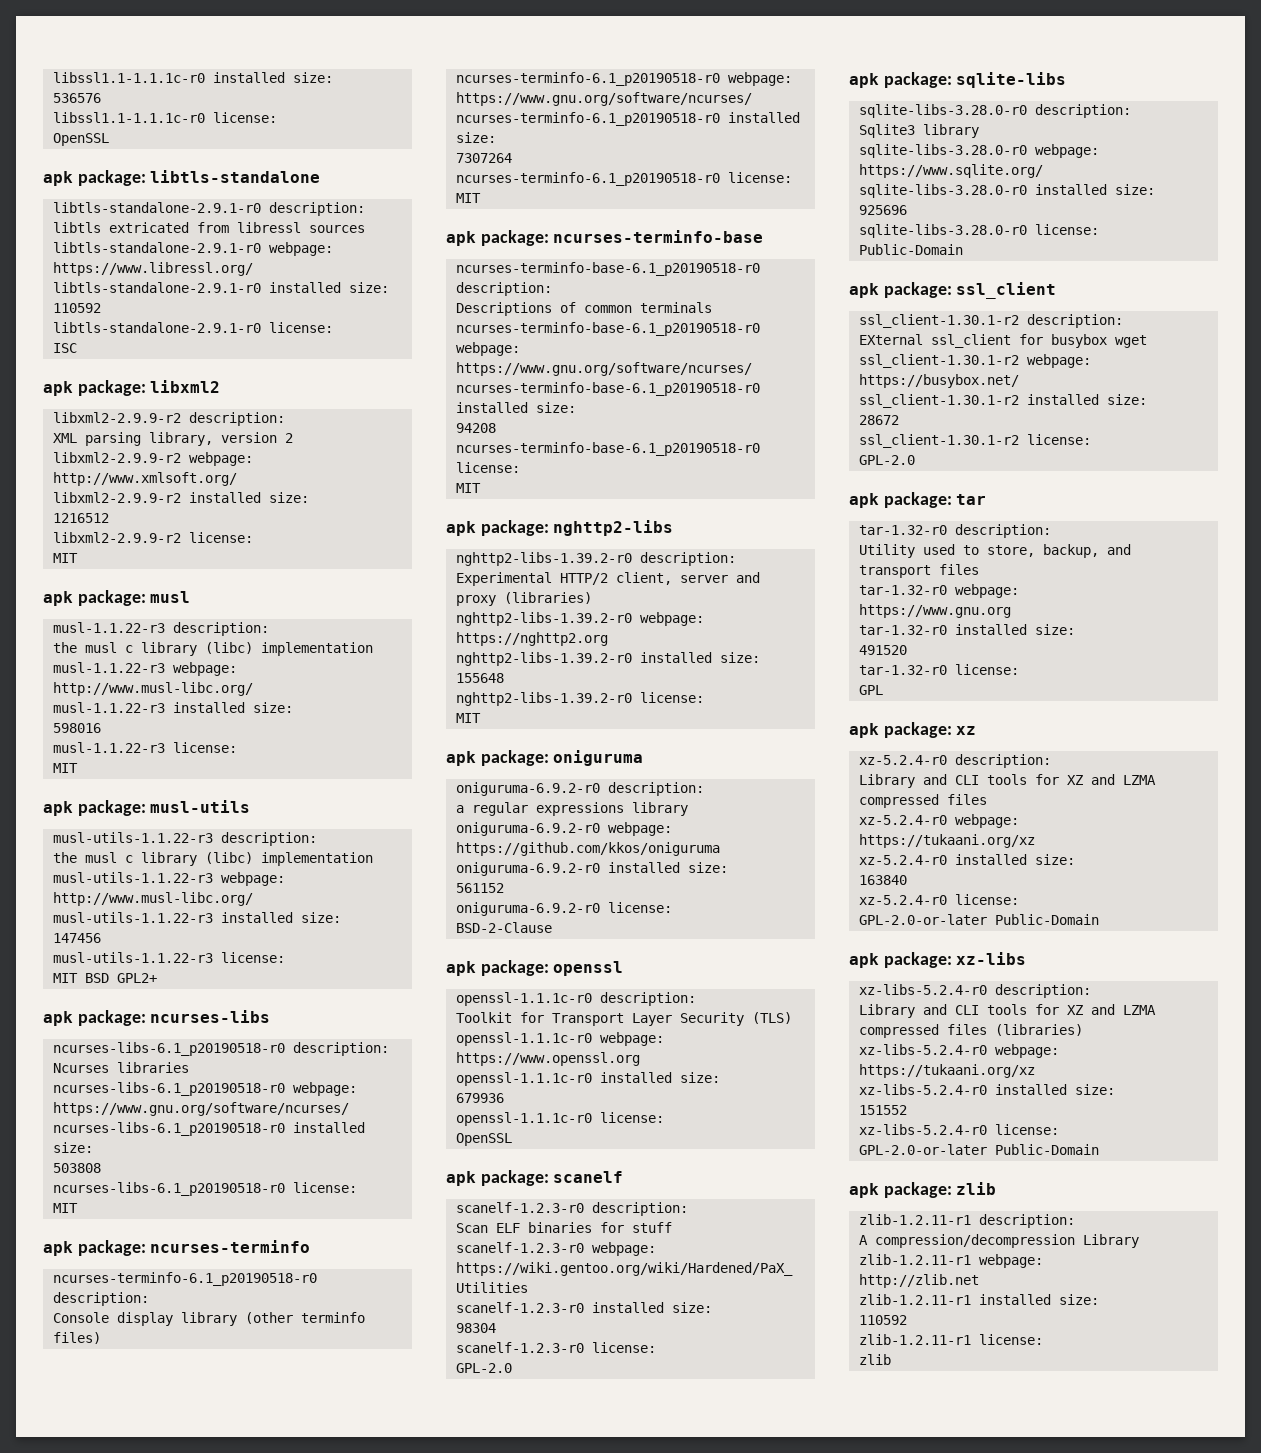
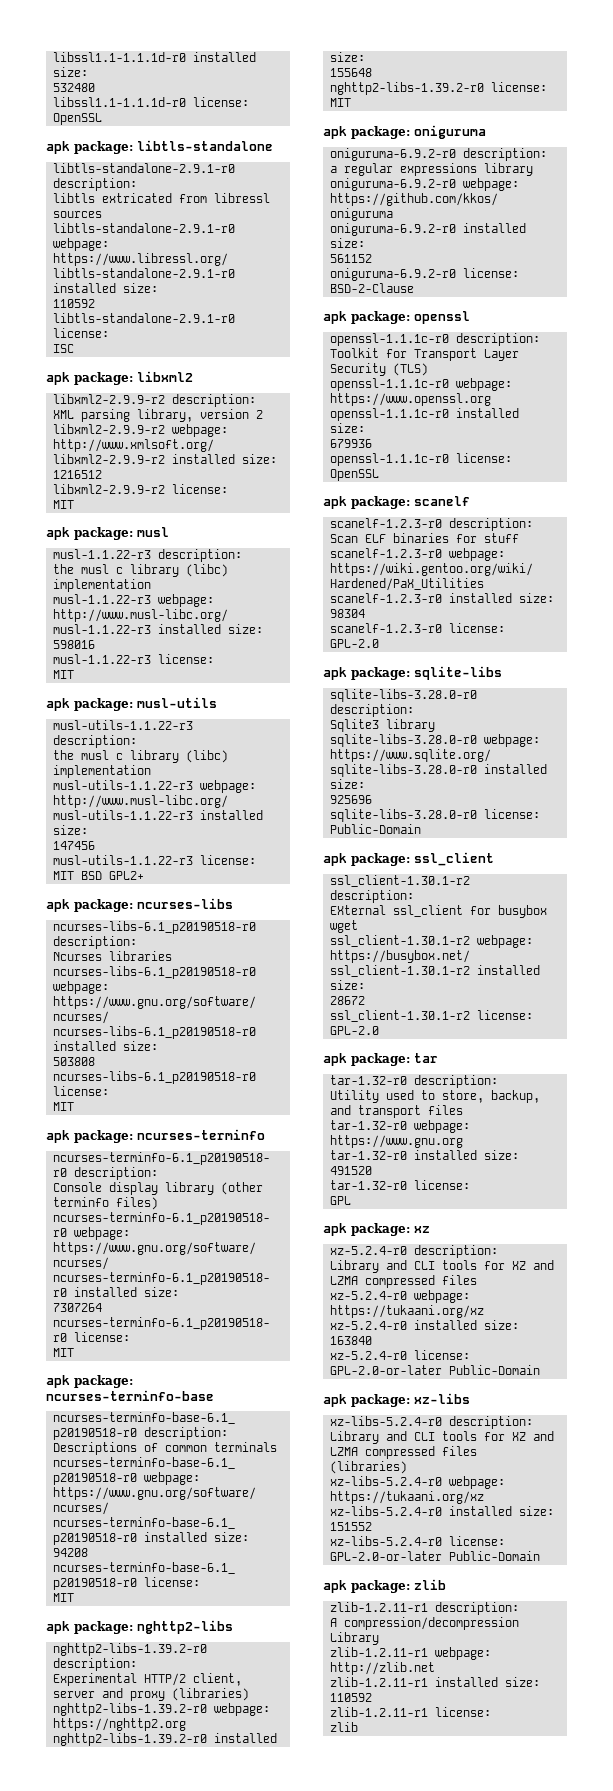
[52,72,333,83] [52,93,101,103] [52,112,205,123] libssl1.1-1.1.1c-r0 installed size: // 536576 // libssl1.1-1.1.1c-r0 -> [52,52,256,62] [52,67,88,77] [52,83,95,92] [52,97,186,107] libssl1.1-1.1.1d-r0 installed size: // 532480 // libssl1.1-1.1.1d-r0

